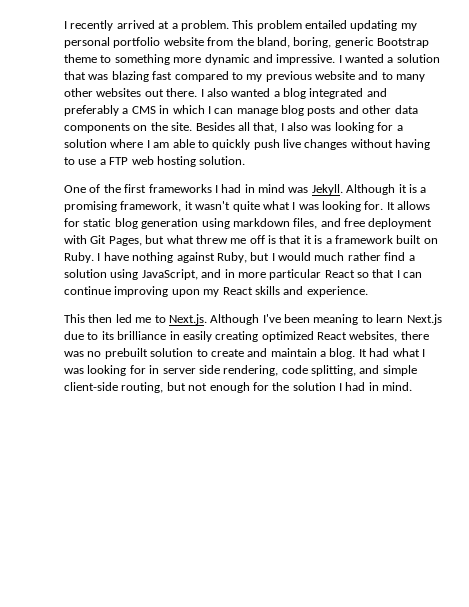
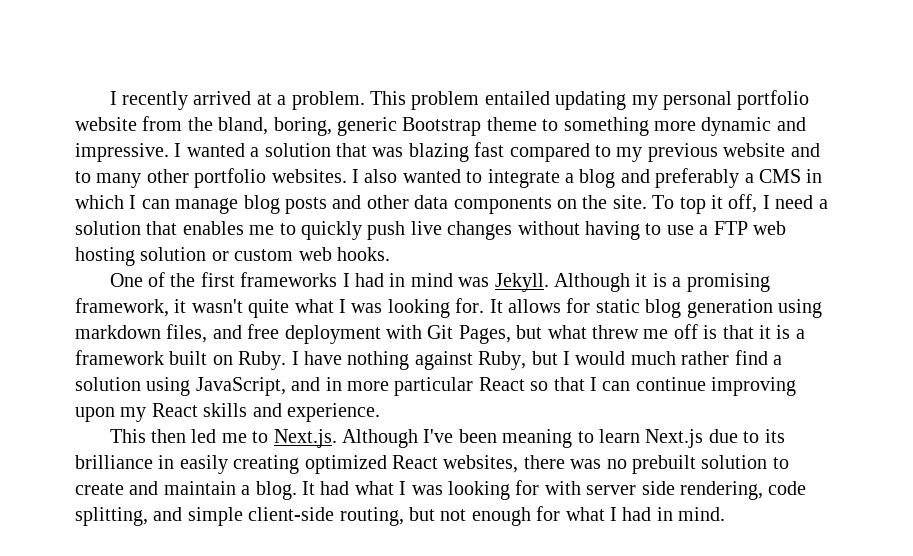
[96,88,198,97] websites out there. -> [194,168,347,188] portfolio websites.
(271, 92) none -> [466,169,560,188] to integrate
[309,88,364,99] integrated -> (616, 178) none
[195,122,403,133] [64,139,195,148] Besides all that, I also was looking for a solution where I am able -> [652,194,828,214] [75,221,275,235] To top it off, I need a solution that enables me
[199,156,246,165] solution. -> [140,247,390,261] solution or custom web hooks.
[149,365,160,374] in -> [544,481,581,495] with
[272,382,336,391] the solution -> [565,507,605,521] what

